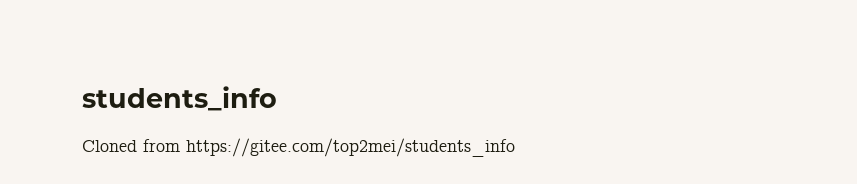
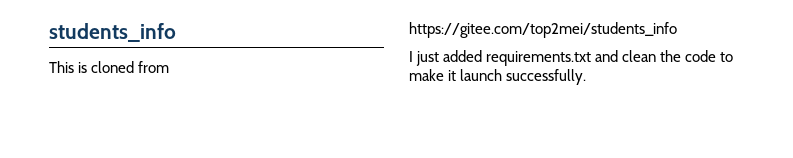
[82,140,137,152] Cloned -> [49,61,135,73] This is cloned
(515, 147) none -> [409,50,734,66] [409,69,587,85] // I just added requirements.txt and clean the code to make it launch successfully.

